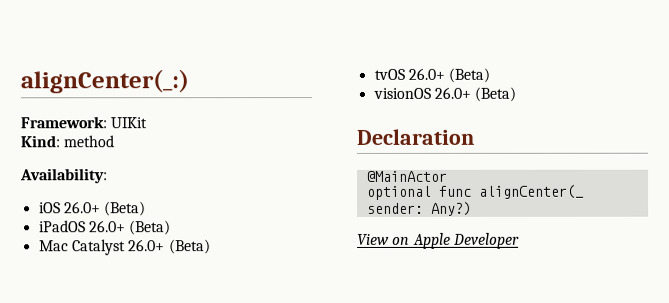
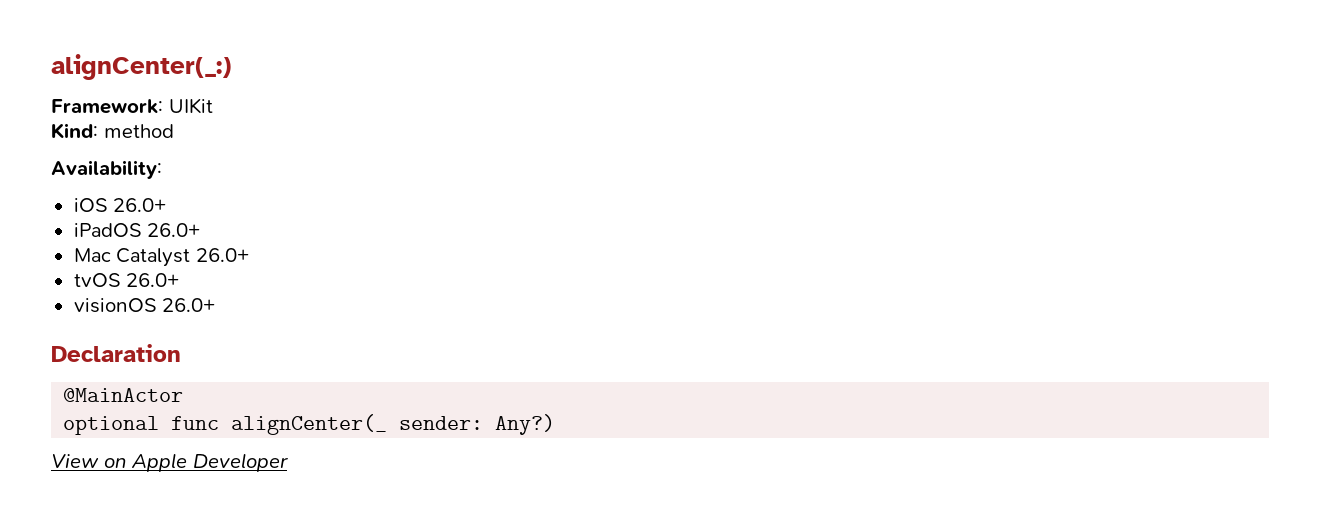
[104,201,147,217] (Beta) -> (167, 205) none
[129,220,172,236] (Beta) -> (201, 230) none
[168,239,211,255] (Beta) -> (249, 255) none
[448,67,491,83] (Beta) -> (180, 280) none
[474,86,517,102] (Beta) -> (216, 305) none

